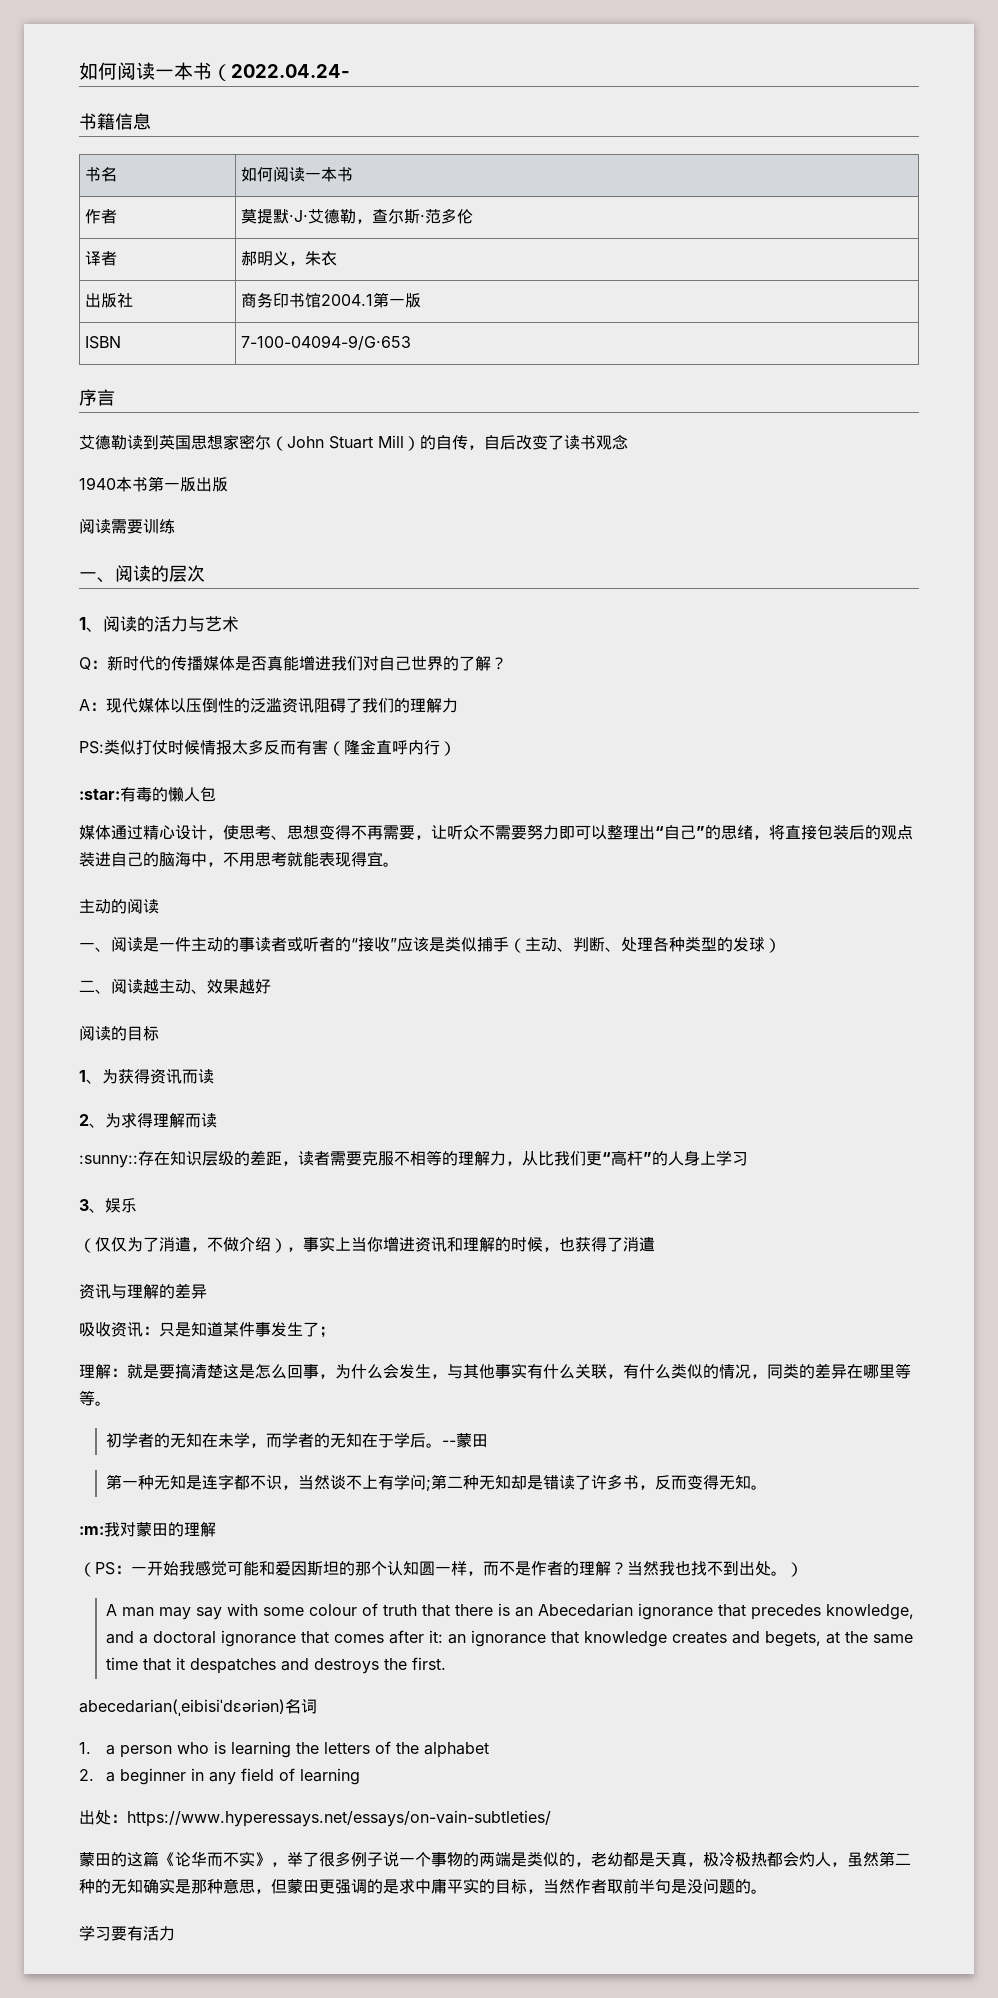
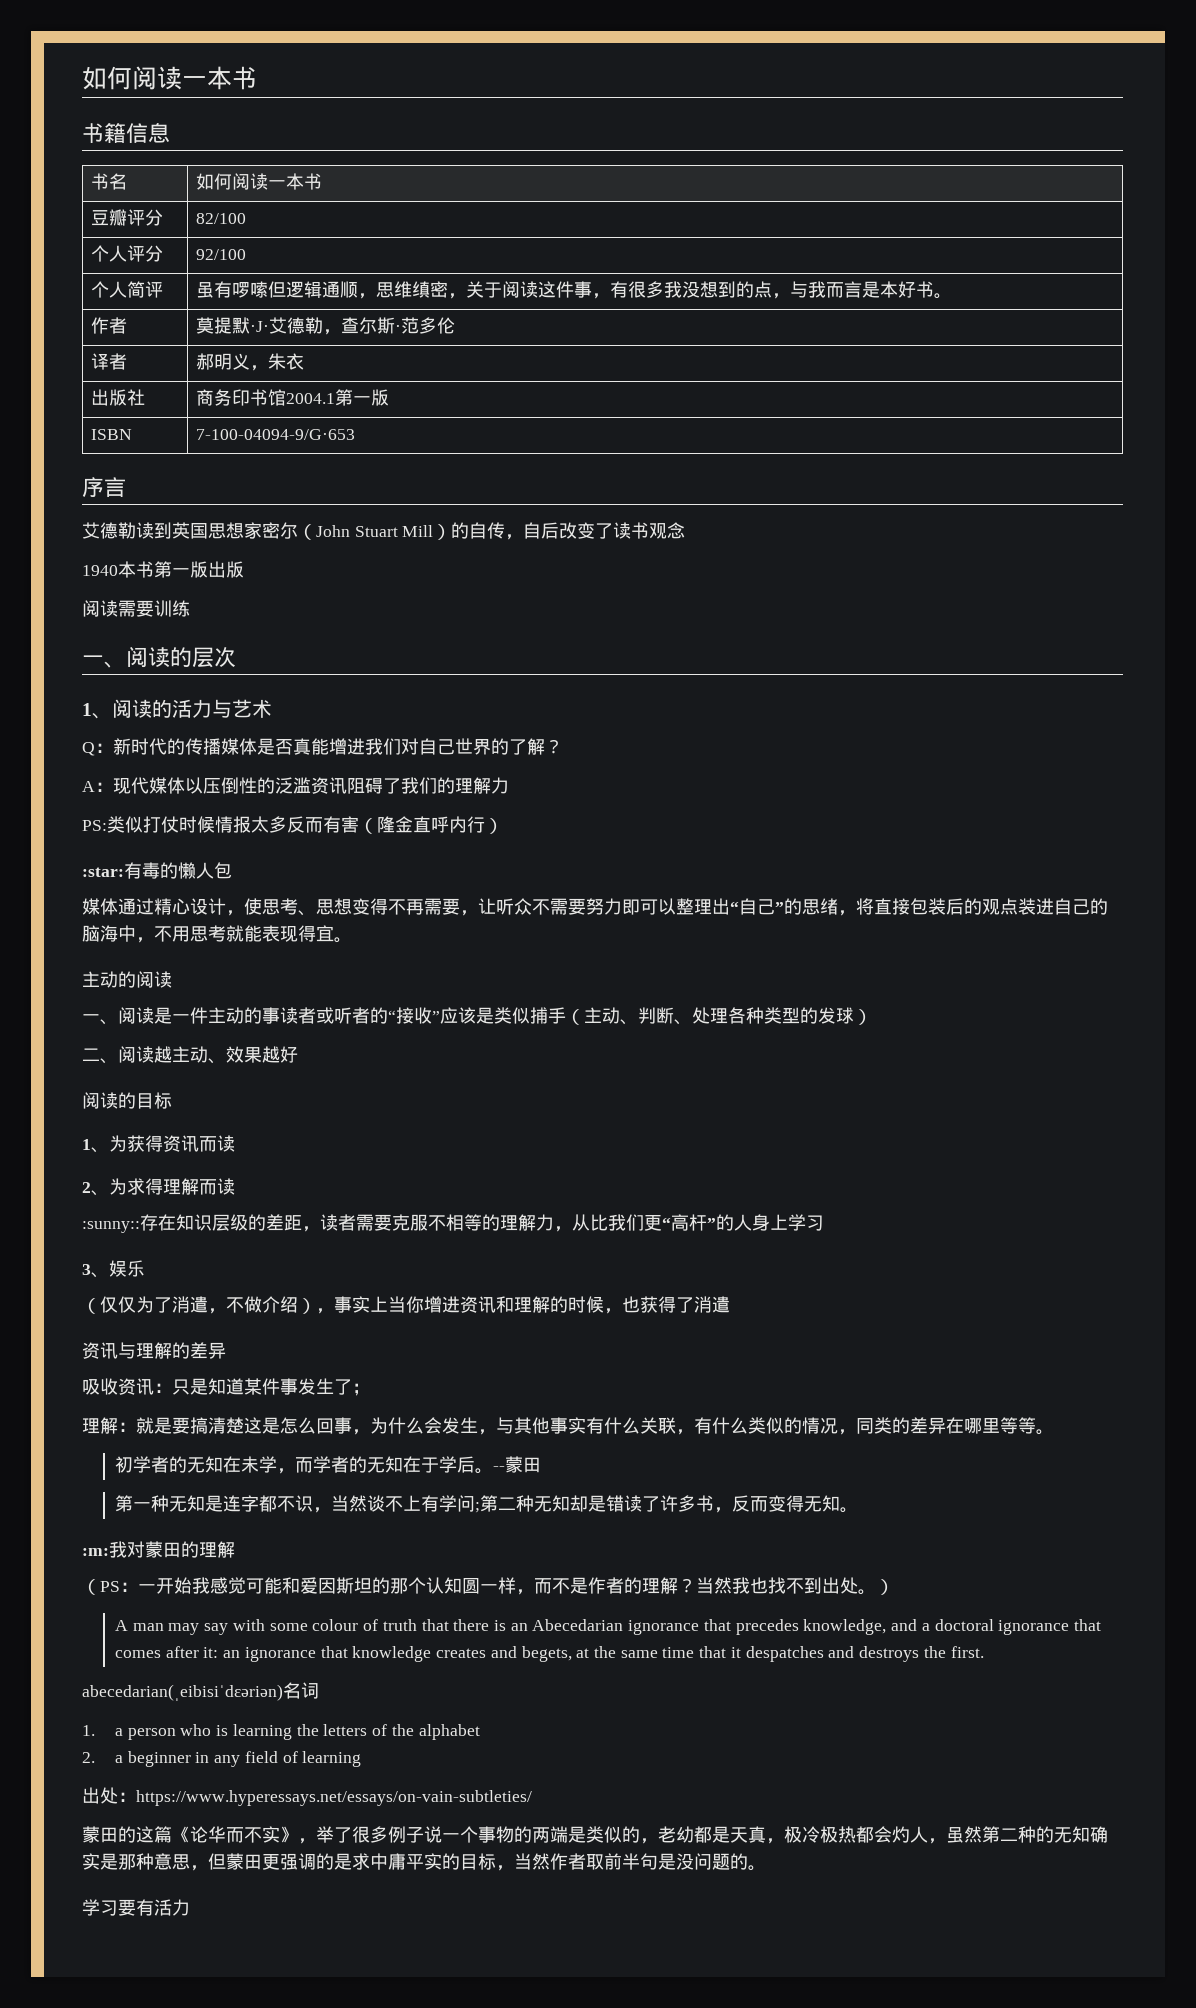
[79,62,350,81] 如何阅读一本书（2022.04.24- -> [82,66,257,90] 如何阅读一本书
(354, 174) none -> [90,209,163,226] [195,213,246,224] [90,245,163,262] [195,249,246,260] [90,281,163,298] [195,281,952,299] // 豆瓣评分 | 82/100 // 个人评分 | 92/100 // 个人简评 | 虽有啰嗦但逻辑通顺，思维缜密，关于阅读这件事，有很多我没想到的点，与我而言是本好书。

